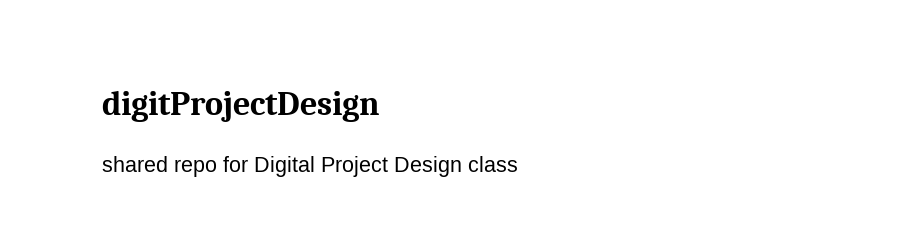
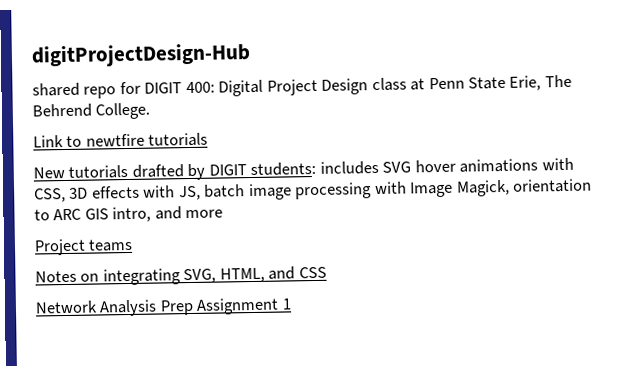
[102,90,380,122] digitProjectDesign -> [31,43,251,68] digitProjectDesign-Hub
(248, 164) none -> [144,81,215,94] DIGIT 400:
(518, 164) none -> [410,74,572,91] [32,102,151,120] [33,132,209,148] [33,157,574,181] [34,178,593,203] [34,206,224,223] [34,238,134,256] [35,266,327,286] [35,297,292,317] at Penn State Erie, The Behrend College. // Link to newtfire tutorials // New tutorials drafted by DIGIT students: includes SVG hover animations with CSS, 3D effects with JS, batch image processing with Image Magick, orientation to ARC GIS intro, and more // Project teams // Notes on integrating SVG, HTML, and CSS // Network Analysis Prep Assignment 1

